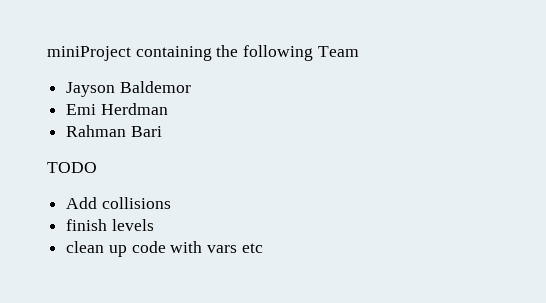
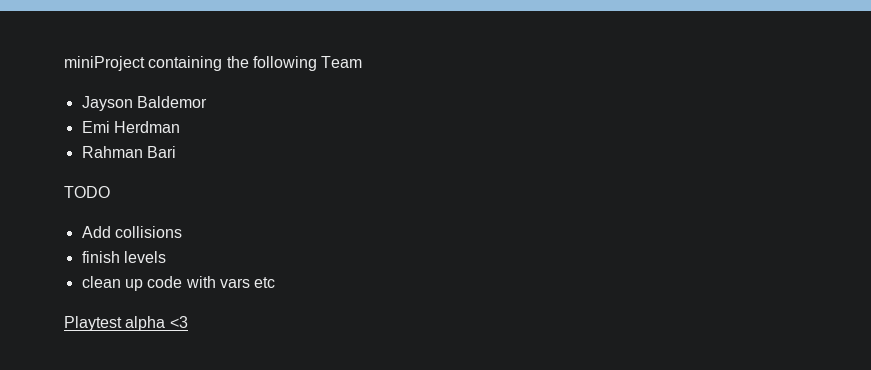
(263, 248) none -> [64,316,188,331] // Playtest alpha <3

